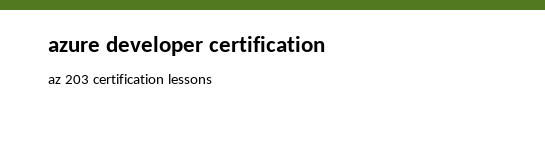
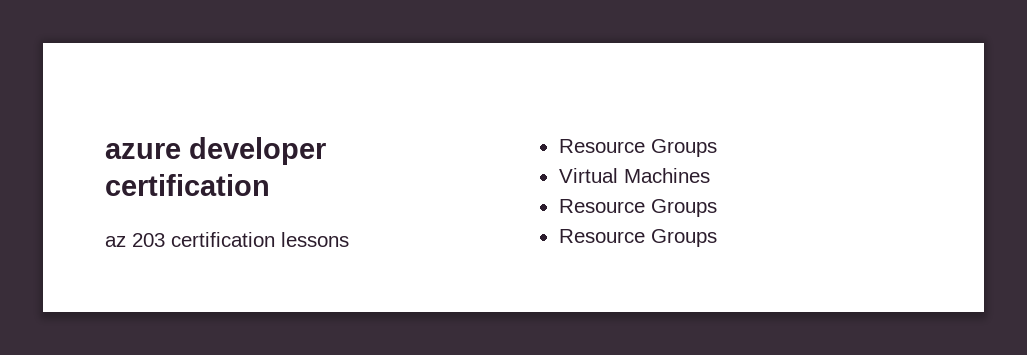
(212, 79) none -> [558,139,717,157] [558,168,710,183] [558,199,717,217] [558,229,717,247] // Resource Groups // Virtual Machines // Resource Groups // Resource Groups

